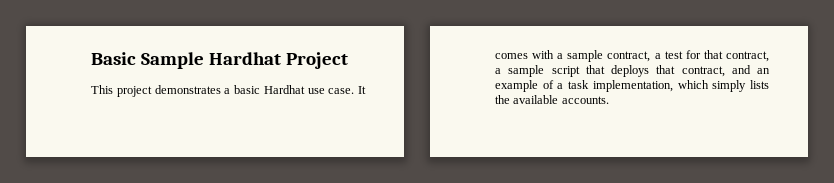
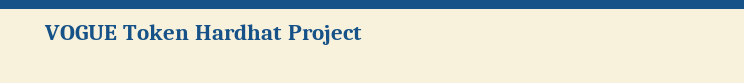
[91,52,204,69] Basic Sample -> [44,24,190,40] VOGUE Token
[91,85,366,97] [495,50,769,62] [495,65,770,77] [495,80,769,92] [495,95,609,104] // This project demonstrates a basic Hardhat use case. It comes with a sample contract, a test for that contract, a sample script that deploys that contract, and an example of a task implementation, which simply lists the available accounts. -> (362, 35) none

